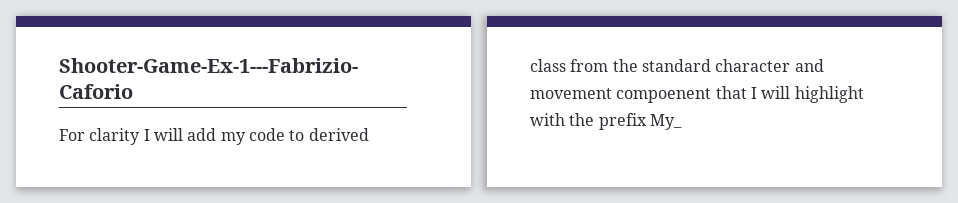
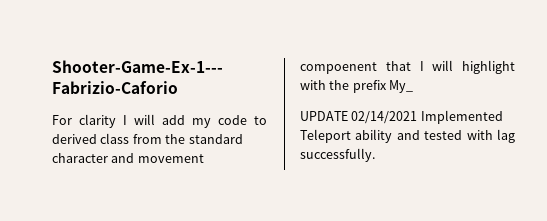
(682, 122) none -> [300,110,503,124] [300,129,515,143] [300,148,375,162] // UPDATE 02/14/2021 Implemented Teleport ability and tested with lag successfully.

